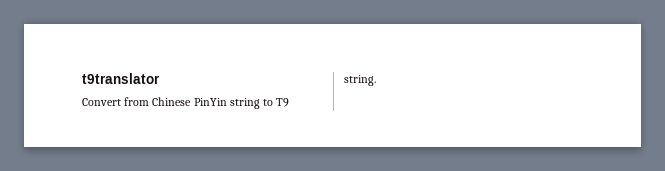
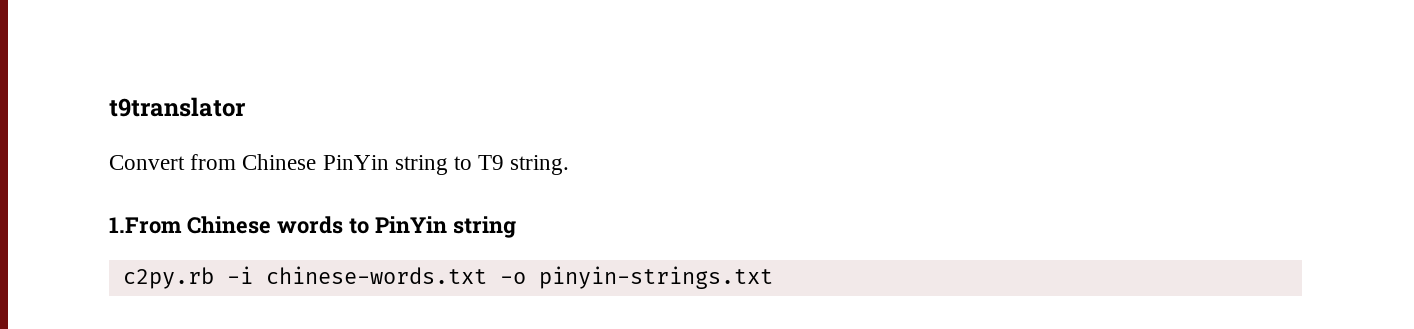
(376, 80) none -> [109,216,516,238] [122,266,773,289] // 1.From Chinese words to PinYin string // c2py.rb -i chinese-words.txt -o pinyin-strings.txt

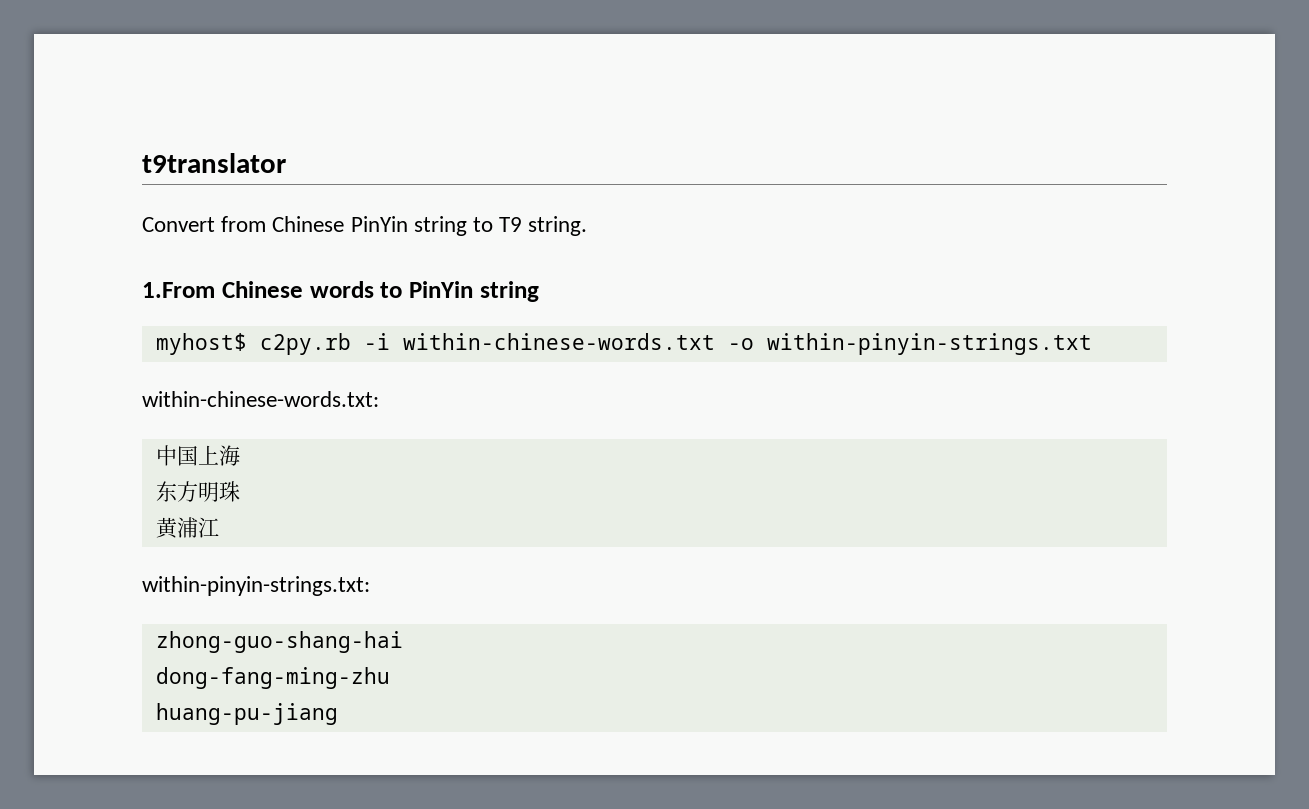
(516, 227) none -> [155,333,247,355] myhost$
[265,266,773,289] chinese-words.txt -o pinyin-strings.txt -> [402,333,1092,355] [142,391,379,407] [155,445,240,466] [155,481,240,502] [155,517,219,539] [142,576,370,596] [155,631,403,653] [155,667,390,689] [155,703,338,725] within-chinese-words.txt -o within-pinyin-strings.txt // within-chinese-words.txt: // 中国上海 // 东方明珠 // 黄浦江 // within-pinyin-strings.txt: // zhong-guo-shang-hai // dong-fang-ming-zhu // huang-pu-jiang

